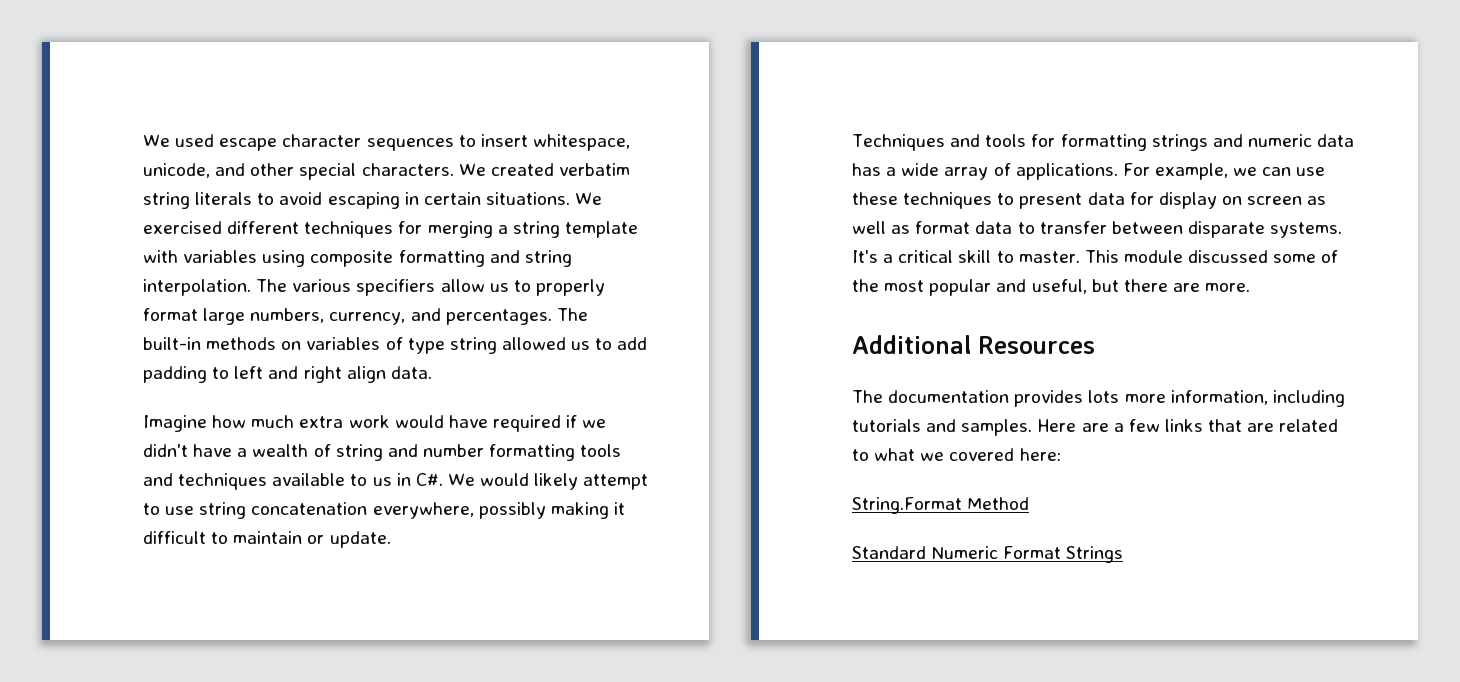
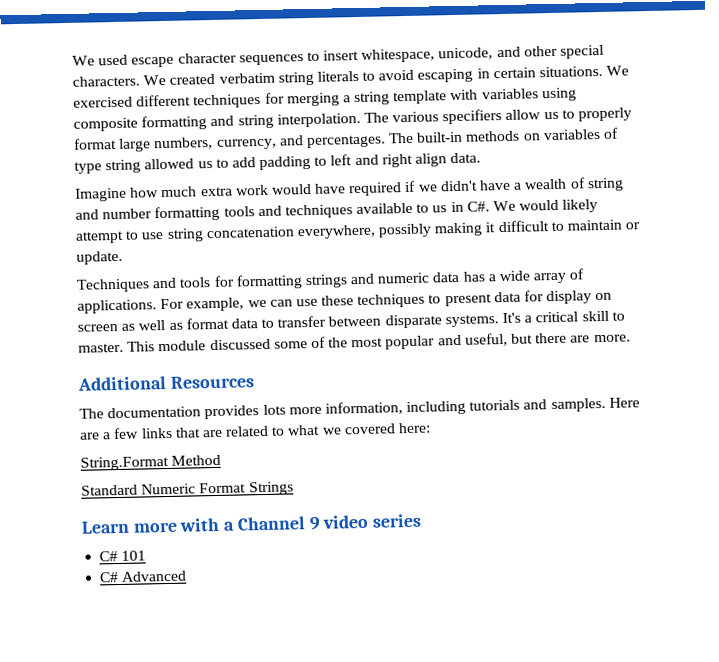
(1124, 554) none -> [81,513,423,534] [99,550,147,562] [99,570,188,583] // Learn more with a Channel 9 video series // C# 101 // C# Advanced

